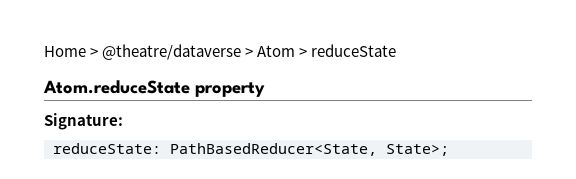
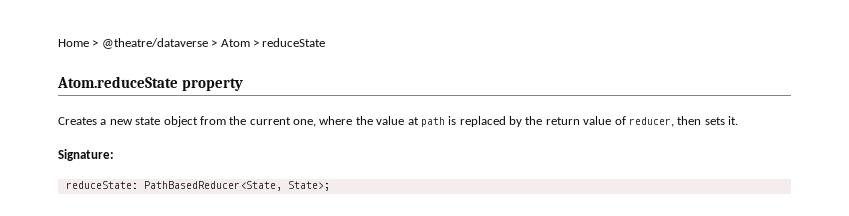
(265, 89) none -> [58,116,738,127] // Creates a new state object from the current one, where the value at path is replaced by the return value of reducer, then sets it.

